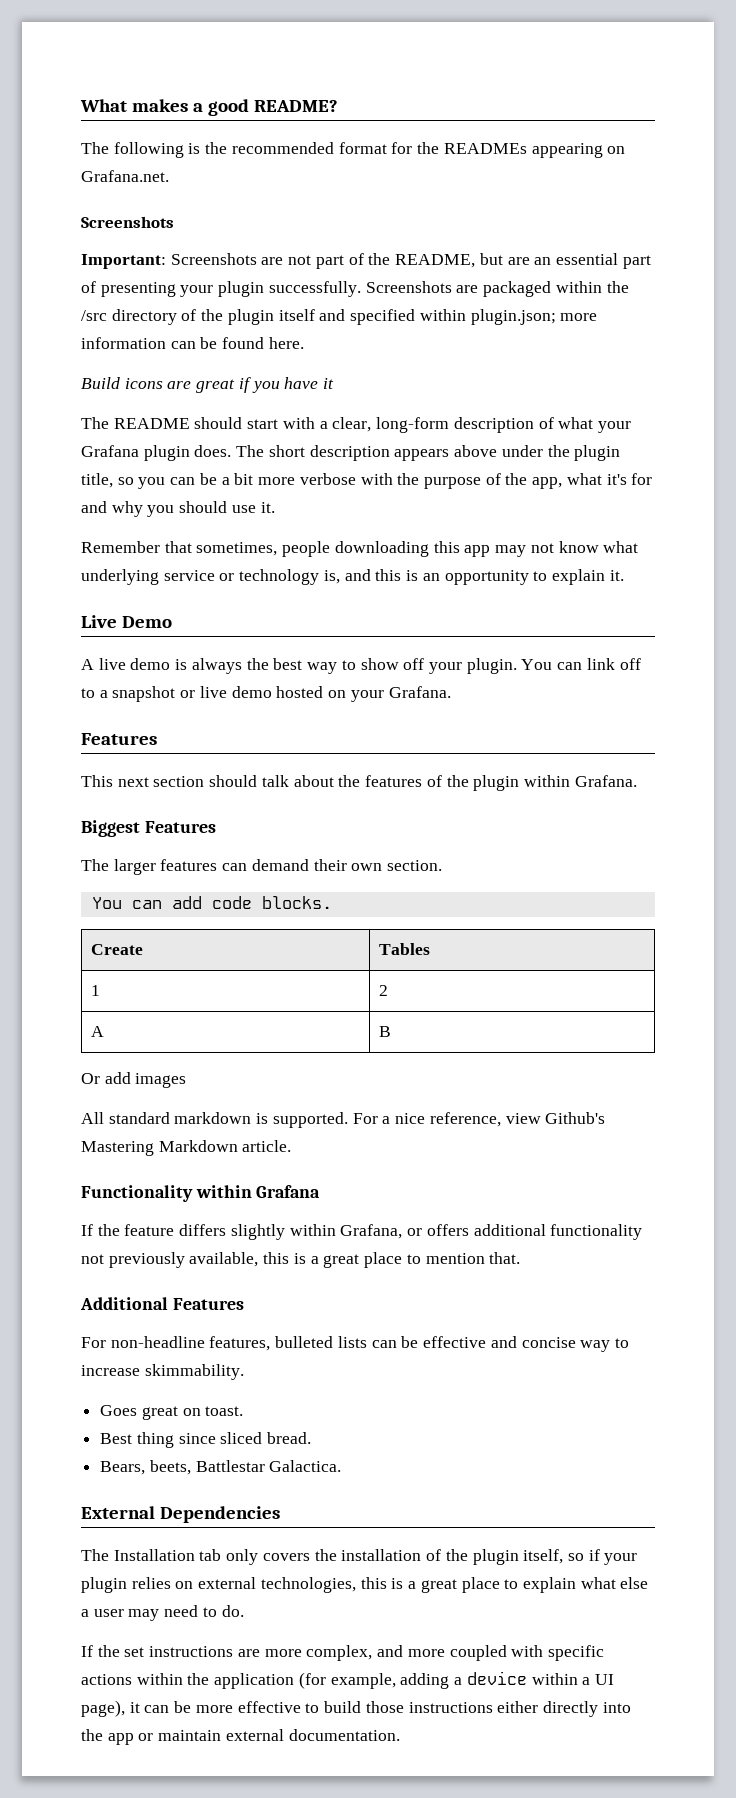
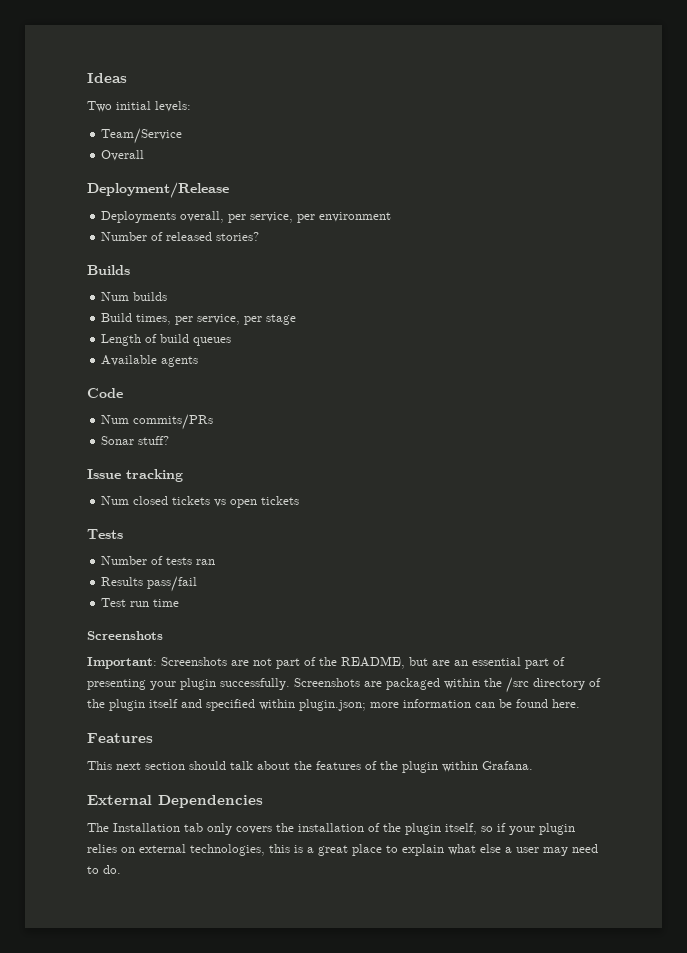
[80,99,338,116] [81,142,626,158] [81,170,169,182] What makes a good README? // The following is the recommended format for the READMEs appearing on Grafana.net. -> [87,73,127,83] [87,101,191,112] [101,128,183,144] [101,150,145,161] [87,182,229,198] [101,211,392,223] [101,232,260,241] [87,265,130,275] [101,292,168,301] [101,313,297,325] [101,334,232,346] [101,355,199,367] [87,388,123,398] [101,414,214,430] [101,436,170,445] [87,469,183,482] [101,496,300,508] [87,529,123,539] [101,556,216,565] [101,576,198,592] [101,598,180,607] Ideas // Two initial levels: // Team/Service // Overall // Deployment/Release // Deployments overall, per service, per environment // Number of released stories? // Builds // Num builds // Build times, per service, per stage // Length of build queues // Available agents // Code // Num commits/PRs // Sonar stuff? // Issue tracking // Num closed tickets vs open tickets // Tests // Number of tests ran // Results pass/fail // Test run time
[81,377,335,393] [81,417,631,433] [81,445,621,461] [81,473,653,489] [81,501,275,517] [81,541,639,557] [81,569,624,585] [81,615,172,628] [81,658,641,674] [81,686,451,702] // Build icons are great if you have it // The README should start with a clear, long-form description of what your Grafana plugin does. The short description appears above under the plugin title, so you can be a bit more verbose with the purpose of the app, what it's for and why you should use it. // Remember that sometimes, people downloading this app may not know what underlying service or technology is, and this is an opportunity to explain it. // Live Demo // A live demo is always the best way to show off your plugin. You can link off to a snapshot or live demo hosted on your Grafana. -> (580, 703) none
[81,820,216,837] [81,859,443,875] [91,896,332,909] [91,944,144,955] [379,943,431,955] [91,985,101,996] [379,985,389,996] [91,1026,105,1037] [379,1026,392,1037] [81,1072,187,1088] [81,1112,606,1128] [81,1140,292,1156] [81,1185,321,1202] [81,1224,643,1240] [81,1252,521,1268] [80,1297,244,1310] [81,1336,629,1352] [81,1364,244,1380] [100,1405,244,1420] [100,1432,312,1448] [100,1460,342,1475] // Biggest Features // The larger features can demand their own section. // You can add code blocks. // Create | Tables // 1 | 2 // A | B // Or add images // All standard markdown is supported. For a nice reference, view Github's Mastering Markdown article. // Functionality within Grafana // If the feature differs slightly within Grafana, or offers additional functionality not previously available, this is a great place to mention that. // Additional Features // For non-headline features, bulleted lists can be effective and concise way to increase skimmability. // Goes great on toast. // Best thing since sliced bread. // Bears, beets, Battlestar Galactica. -> (533, 765) none
[81,1645,604,1661] [81,1671,614,1689] [81,1700,631,1717] [81,1729,400,1745] // If the set instructions are more complex, and more coupled with specific actions within the application (for example, adding a device within a UI page), it can be more effective to build those instructions either directly into the app or maintain external documentation. -> (121, 869) none

